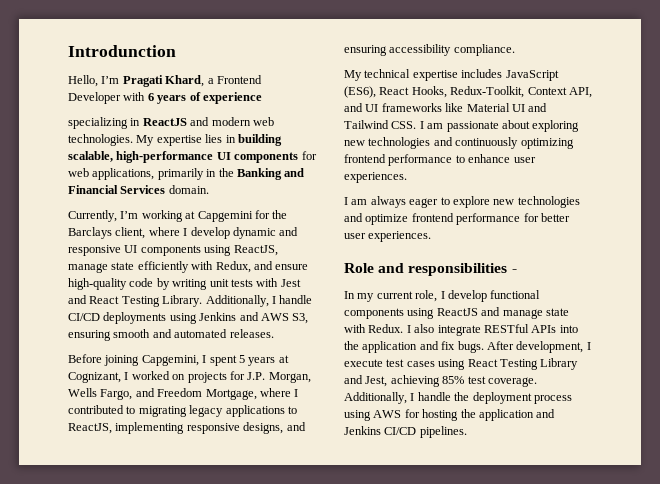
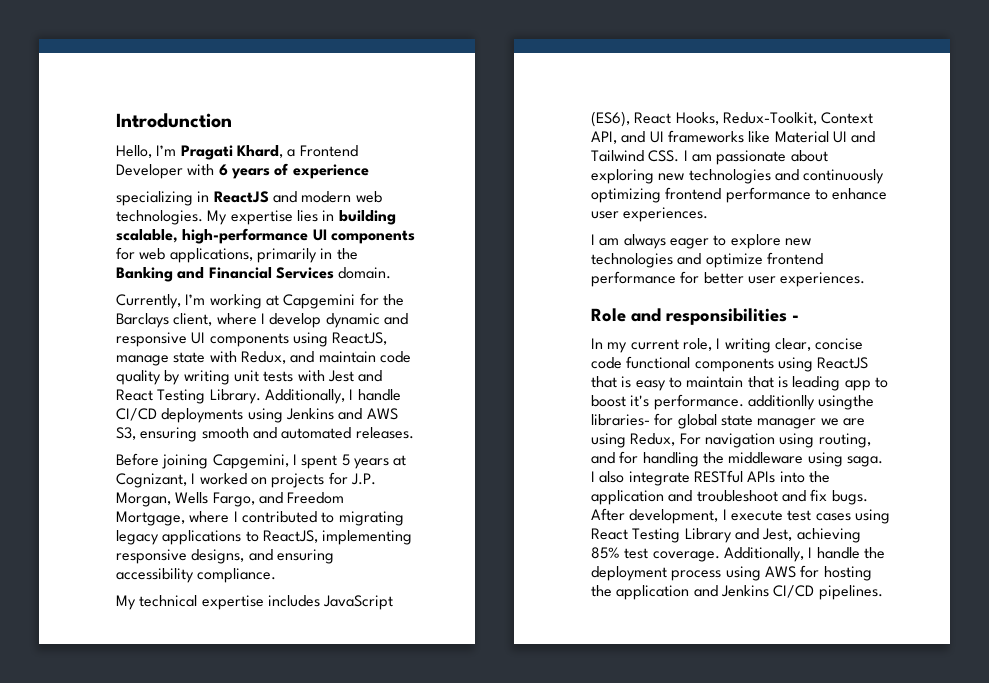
[137,261,189,273] efficiently -> (206, 357) none
[275,264,309,270] [68,278,154,290] ensure high-quality code -> [318,351,411,363] [116,370,161,385] maintain code quality
[447,290,541,302] [344,307,569,319] [344,324,404,333] develop functional components using ReactJS and manage state with Redux. -> [724,338,864,353] [591,356,869,372] [591,376,888,391] [591,394,875,410] [591,413,865,429] [591,433,871,448] [591,451,883,467] writing clear, concise code functional components using ReactJS that is easy to maintain that is leading app to boost it's performance. additionlly usingthe libraries- for global state manager we are using Redux, For navigation using routing, and for handling the middleware using saga.
(439, 345) none -> [696,490,806,502] troubleshoot and

